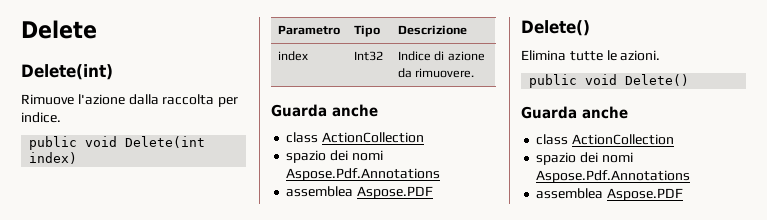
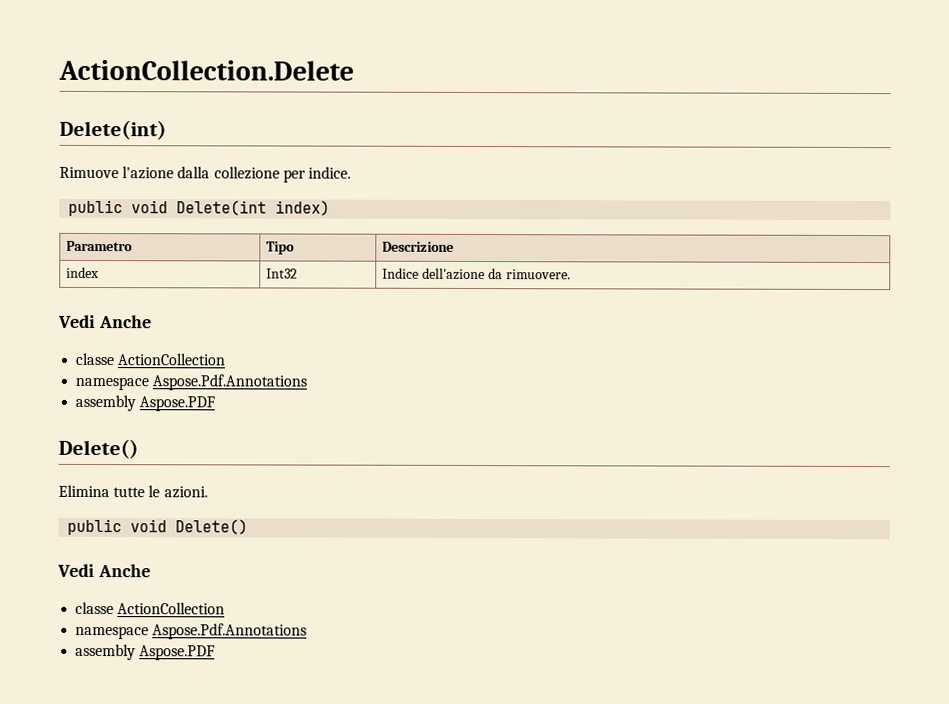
[21,20,97,39] Delete -> [58,59,354,81] ActionCollection.Delete
[162,94,215,105] raccolta -> [213,166,280,180] collezione
[434,51,485,61] di azione -> [421,267,485,281] dell'azione
[271,104,378,117] [286,132,425,143] [286,150,383,163] [286,168,441,181] [286,186,354,197] Guarda anche // class ActionCollection // spazio dei nomi Aspose.Pdf.Annotations // assemblea -> [58,314,152,329] [75,352,226,366] [75,374,308,391] [75,394,137,412] Vedi Anche // classe ActionCollection // namespace Aspose.Pdf.Annotations // assembly
[521,106,628,119] [536,134,675,145] [536,152,633,165] [536,170,691,183] [536,188,604,199] Guarda anche // class ActionCollection // spazio dei nomi Aspose.Pdf.Annotations // assemblea -> [57,563,151,578] [75,601,226,615] [75,623,308,640] [75,643,137,661] Vedi Anche // classe ActionCollection // namespace Aspose.Pdf.Annotations // assembly

